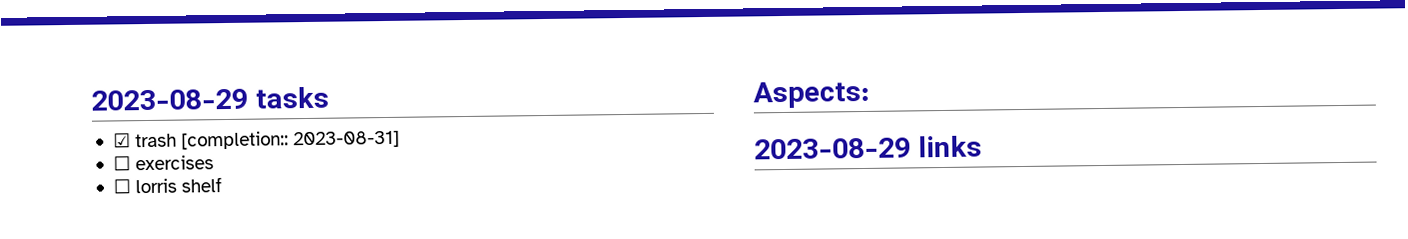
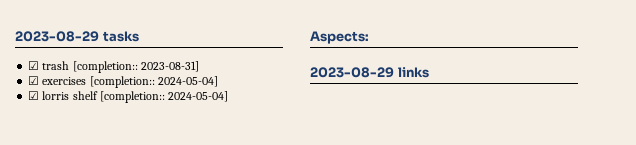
[112,156,131,171] ☐ -> [28,76,40,85] ☑
[112,179,131,194] // ☐ -> [89,76,218,88] [28,91,40,100] [completion:: 2024-05-04] // ☑
(223, 185) none -> [99,91,229,103] [completion:: 2024-05-04]

